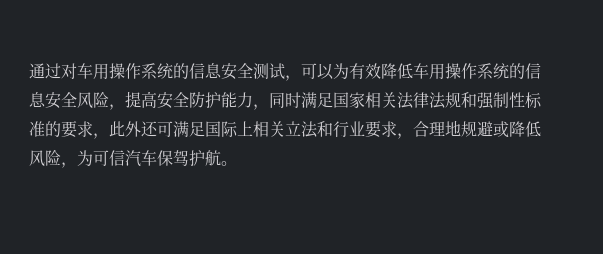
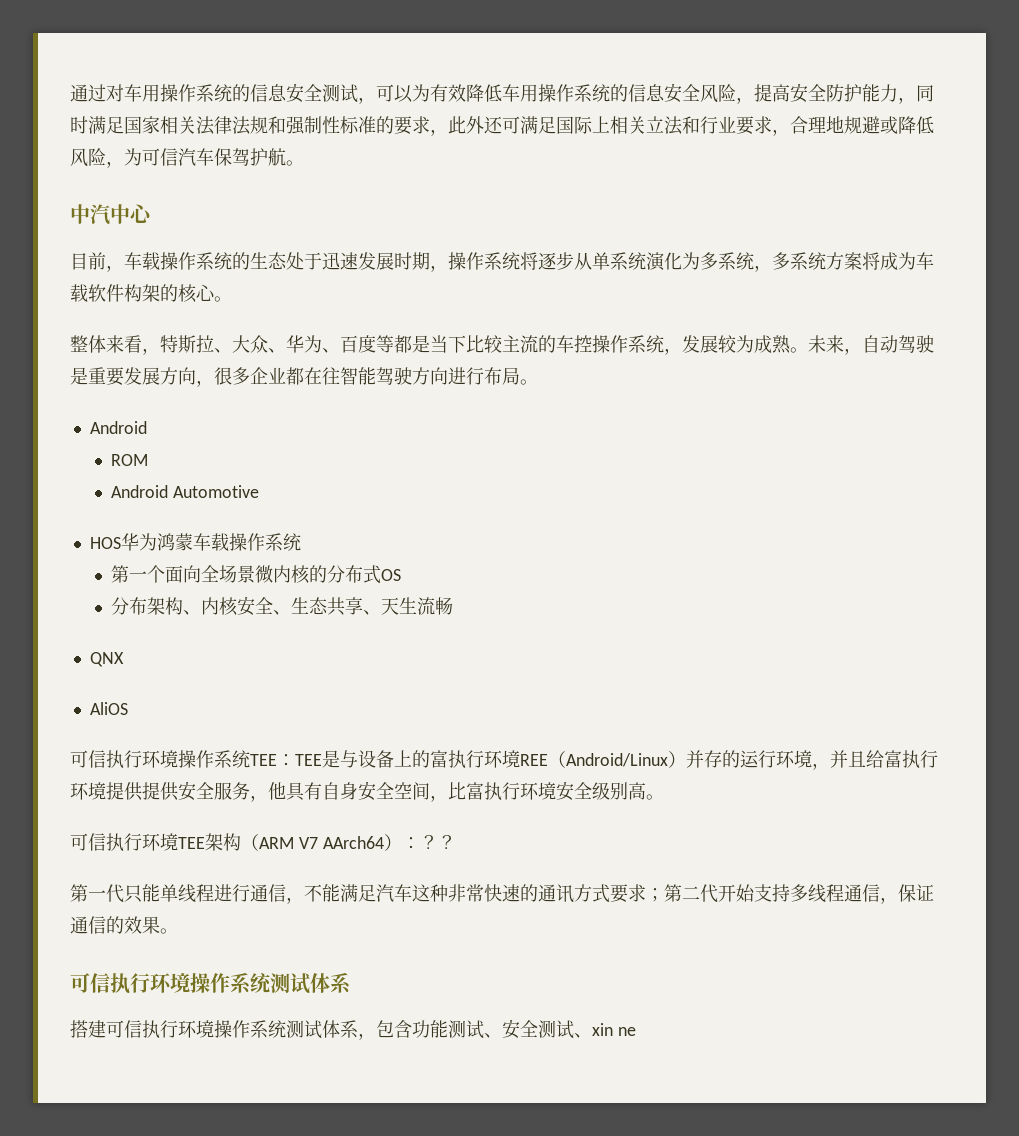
(237, 163) none -> [70,204,153,225] [70,252,934,272] [70,284,232,303] [70,335,934,355] [70,367,538,387] [89,421,147,434] [111,454,149,466] [111,485,260,498] [89,533,301,551] [111,565,402,584] [111,596,454,616] [89,652,124,667] [89,702,128,715] [70,750,938,770] [70,781,664,802] [70,833,456,851] [70,884,934,904] [70,916,178,934] [70,972,351,994] [70,1019,636,1040] // 中汽中心 // 目前，车载操作系统的生态处于迅速发展时期，操作系统将逐步从单系统演化为多系统，多系统方案将成为车载软件构架的核心。 // 整体来看，特斯拉、大众、华为、百度等都是当下比较主流的车控操作系统，发展较为成熟。未来，自动驾驶是重要发展方向，很多企业都在往智能驾驶方向进行布局。 // Android // ROM // Android Automotive // HOS华为鸿蒙车载操作系统 // 第一个面向全场景微内核的分布式OS // 分布架构、内核安全、生态共享、天生流畅 // QNX // AliOS // 可信执行环境操作系统TEE：TEE是与设备上的富执行环境REE（Android/Linux）并存的运行环境，并且给富执行环境提供提供安全服务，他具有自身安全空间，比富执行环境安全级别高。 // 可信执行环境TEE架构（ARM V7 AArch64）：？？ // 第一代只能单线程进行通信，不能满足汽车这种非常快速的通讯方式要求；第二代开始支持多线程通信，保证通信的效果。 // 可信执行环境操作系统测试体系 // 搭建可信执行环境操作系统测试体系，包含功能测试、安全测试、xin ne

